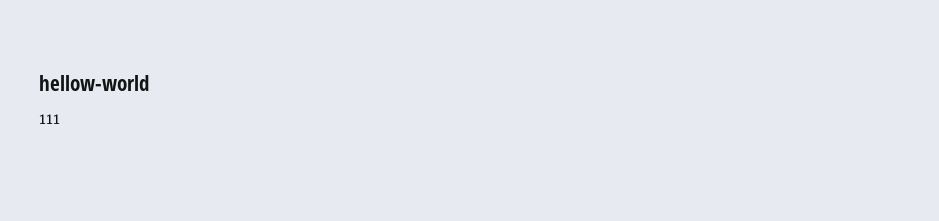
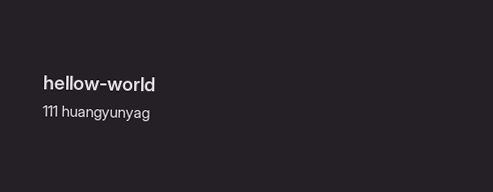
(60, 119) none -> [61,105,151,123] huangyunyag

